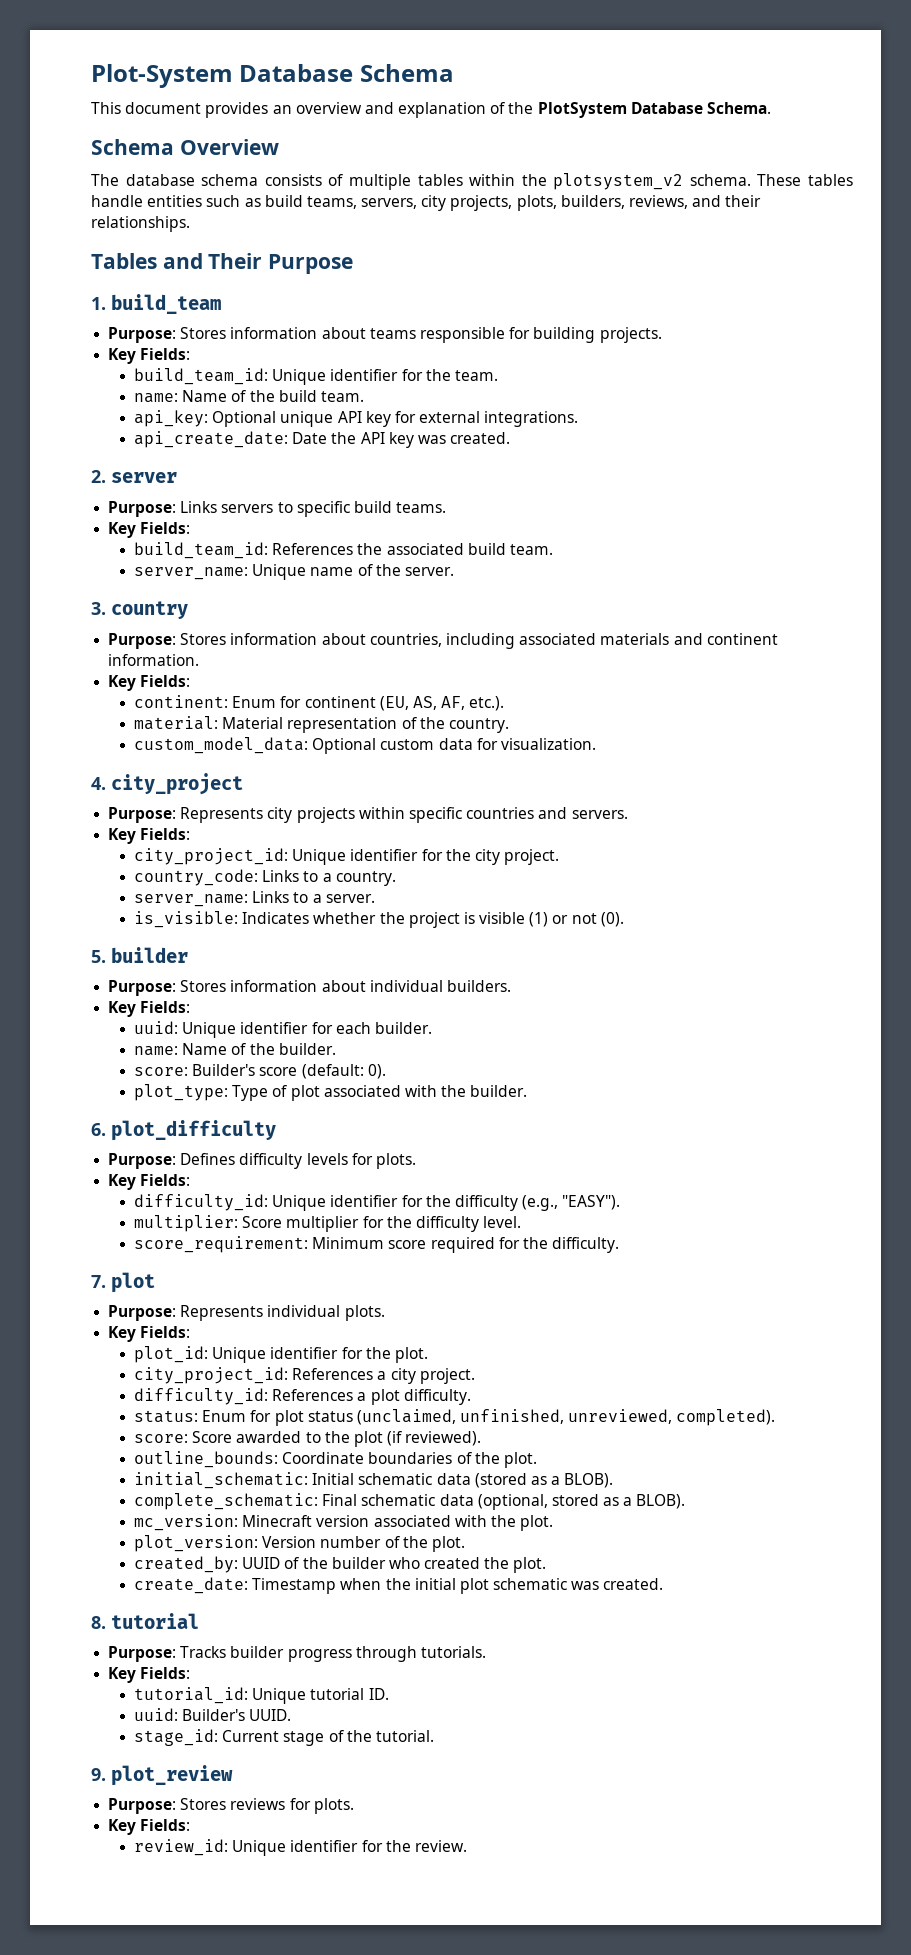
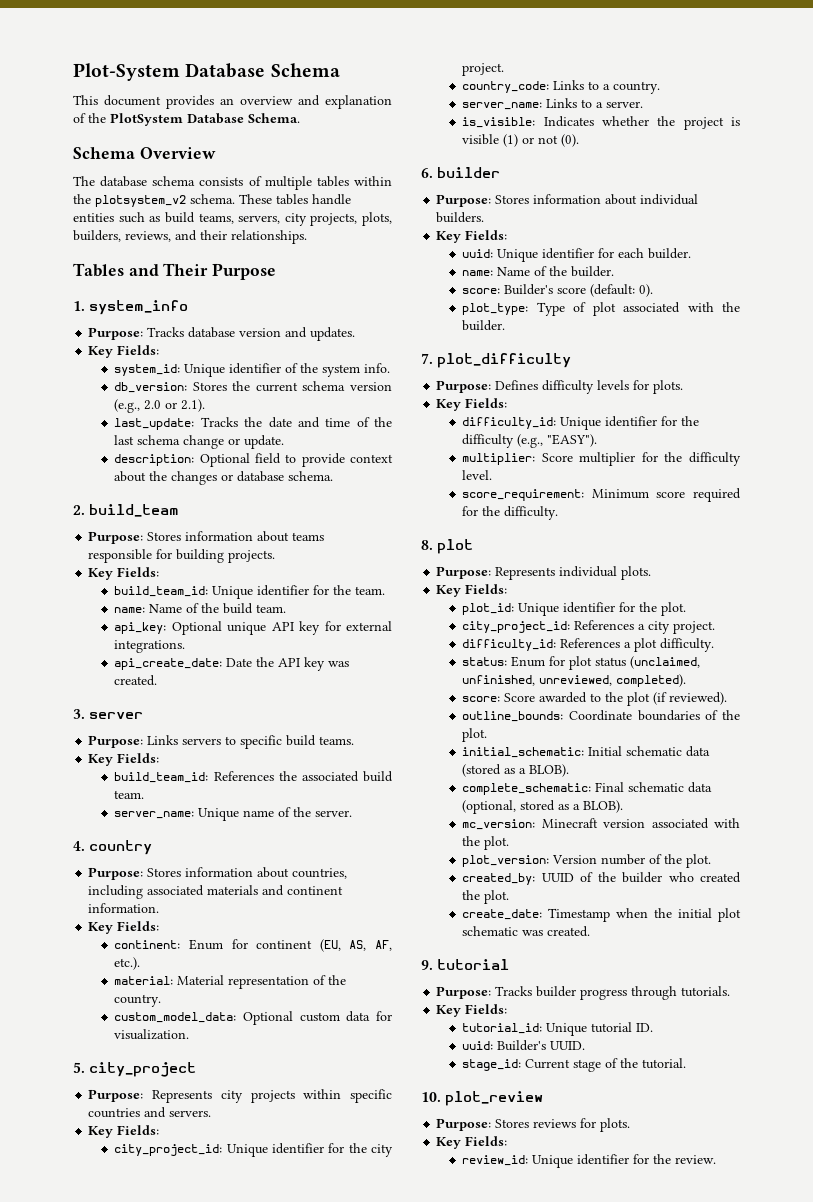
(106, 303) none -> [89,300,189,315] [88,327,356,341] [88,345,160,358] [114,363,391,377] [114,381,392,393] [114,399,206,413] [114,417,392,430] [114,435,285,449] [114,453,393,467] [114,471,334,485] [73,505,85,515] system_info // Purpose: Tracks database version and updates. // Key Fields: // system_id: Unique identifier of the system info. // db_version: Stores the current schema version (e.g., 2.0 or 2.1). // last_update: Tracks the date and time of the last schema change or update. // description: Optional field to provide context about the changes or database schema. // 2.
[91,470,106,483] 2. -> [73,709,85,719] 3.
[91,602,106,615] 3. -> [73,841,85,851] 4.
[91,777,106,790] 4. -> [73,1062,85,1073] 5.
[91,950,106,963] 5. -> [421,168,433,178] 6.
[91,1123,106,1136] 6. -> [421,353,433,364] 7.
[91,1275,106,1288] 7. -> [421,540,433,550] 8.
[91,1616,106,1629] 8. -> [421,960,433,970] 9.
[91,1768,106,1781] 9. -> [421,1092,441,1102] 10.

